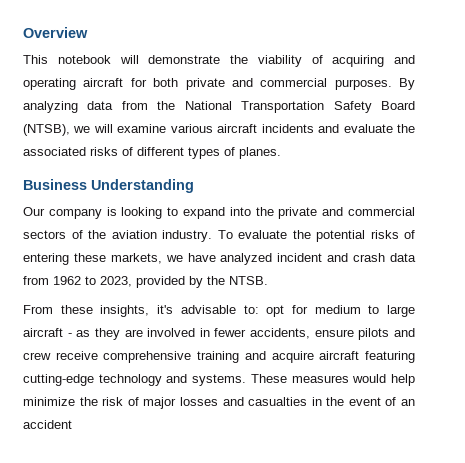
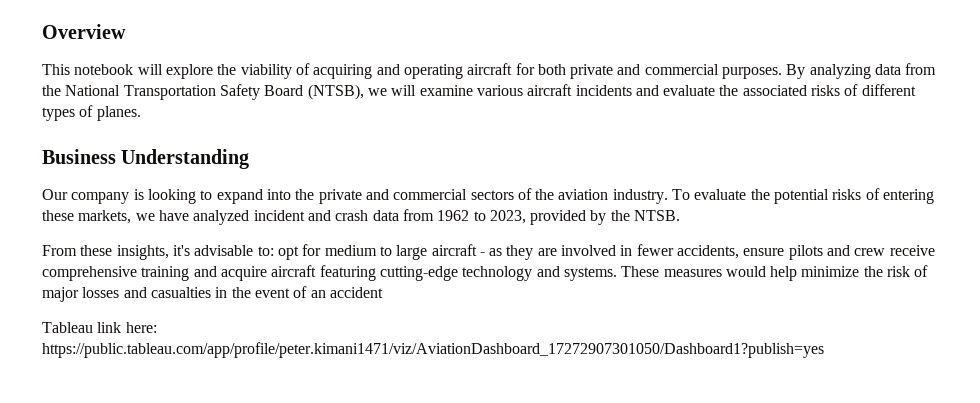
[148,55,221,64] demonstrate -> [165,64,213,79] explore
(72, 424) none -> [42,322,157,333] [42,342,824,358] // Tableau link here: https://public.tableau.com/app/profile/peter.kimani1471/viz/AviationDashboard_17272907301050/Dashboard1?publish=yes

